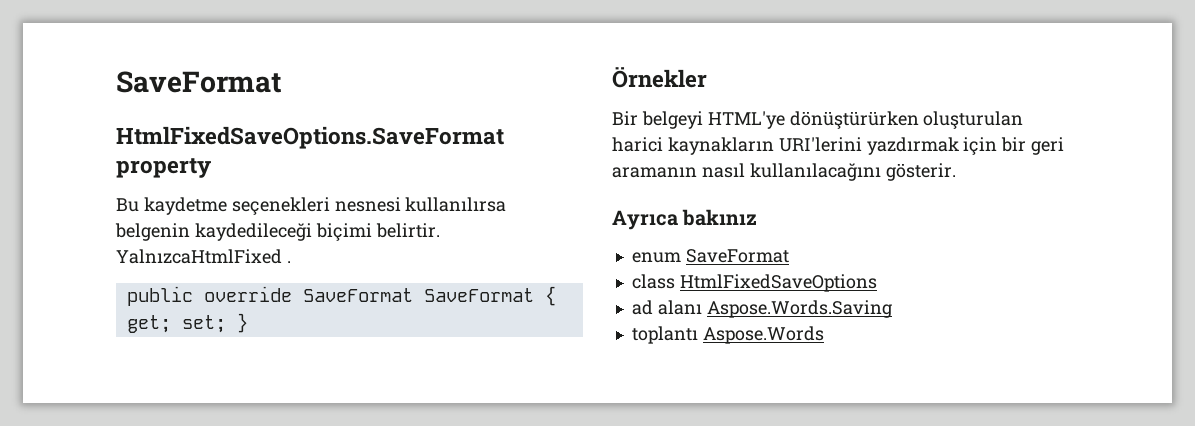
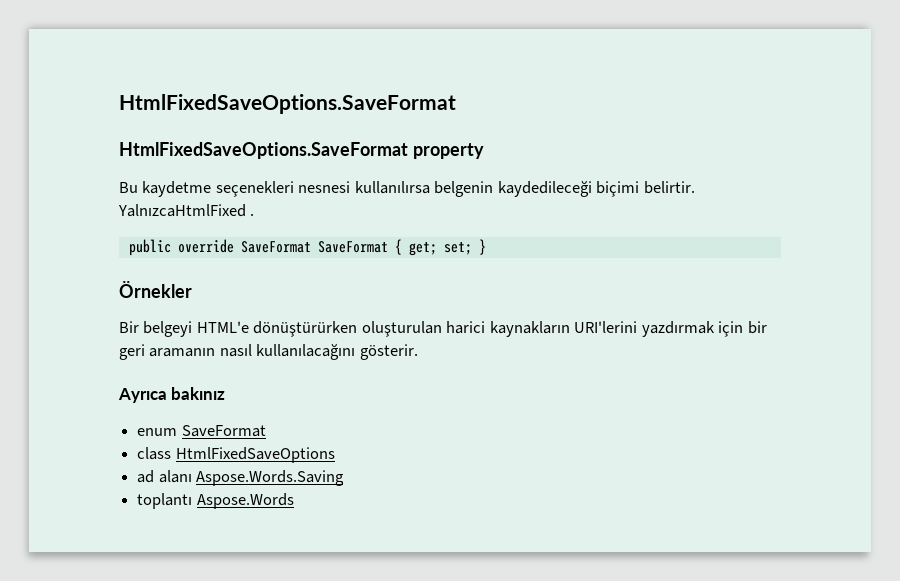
[116,71,282,93] SaveFormat -> [119,94,456,114] HtmlFixedSaveOptions.SaveFormat
[707,111,785,129] HTML'ye -> [196,321,249,333] HTML'e

